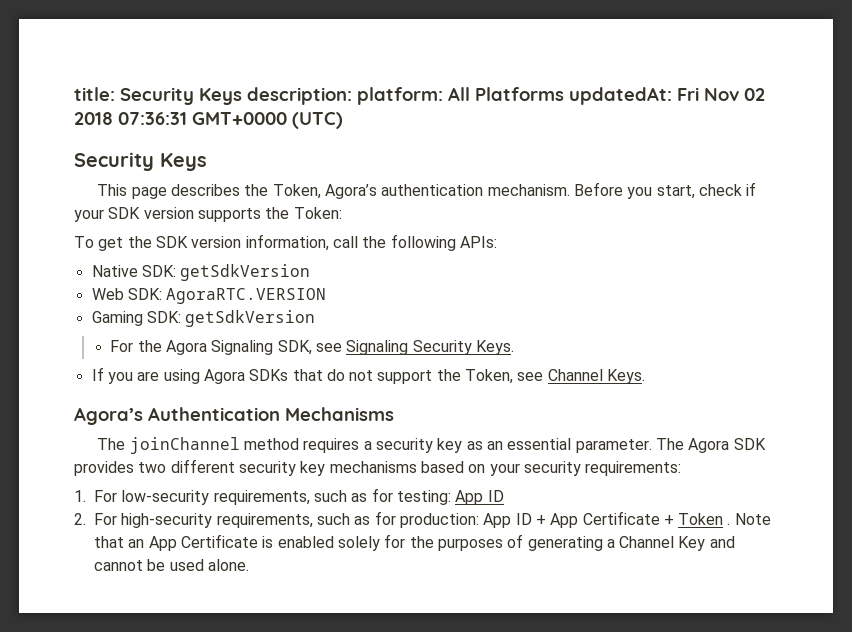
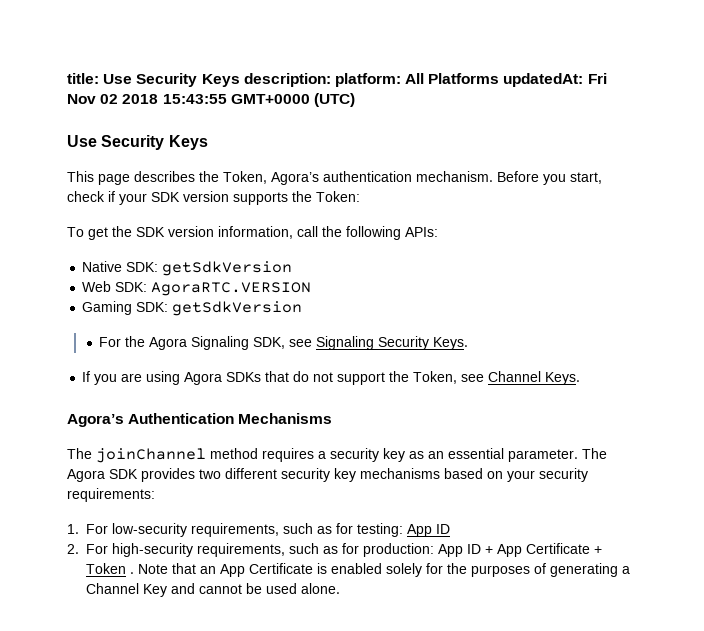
(115, 94) none -> [103,74,133,84] Use
[118,112,187,125] 07:36:31 -> [162,94,227,104] 15:43:55
(343, 120) none -> [67,135,97,147] Use

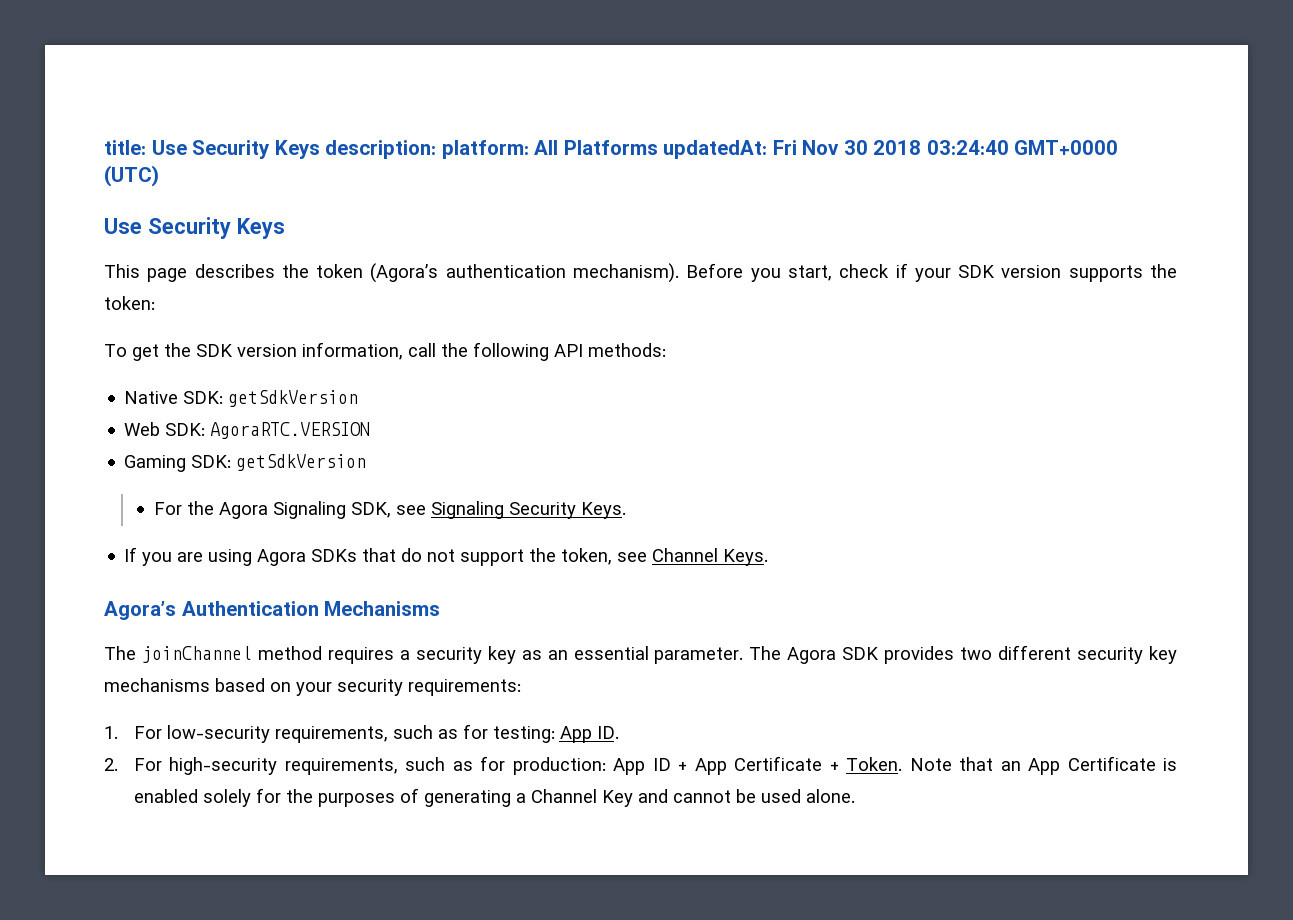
[100,94,227,104] 02 2018 15:43:55 -> [843,140,1009,155] 30 2018 03:24:40
[223,171,493,185] Token, Agora’s authentication mechanism. -> [316,263,680,283] token (Agora’s authentication mechanism).
[316,191,360,202] Token: -> [104,296,155,310] token:
[405,227,438,237] APIs: -> [554,343,666,357] API methods:
[413,371,458,384] Token, -> [561,548,613,565] token,
[436,524,450,534] ID -> [596,726,619,739] ID.
[86,563,134,574] Token . -> [845,757,902,771] Token.

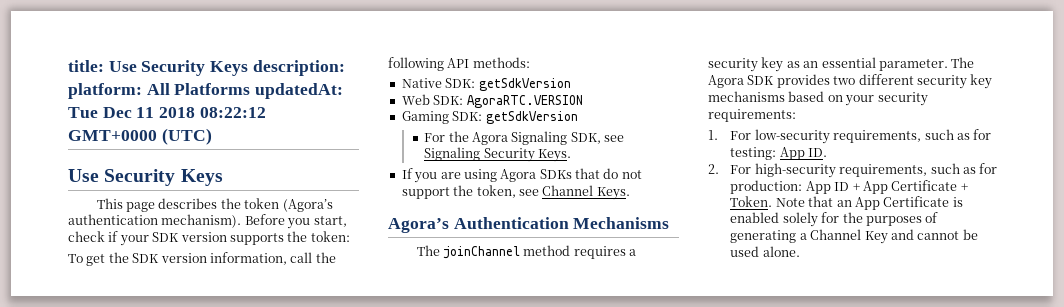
[772,140,1009,155] Fri Nov 30 2018 03:24:40 -> [68,107,266,118] Tue Dec 11 2018 08:22:12

